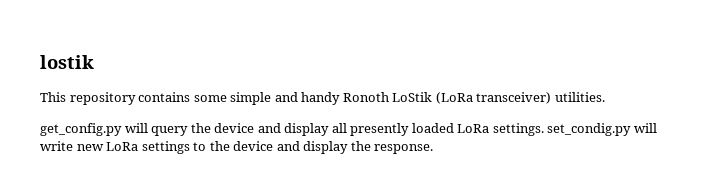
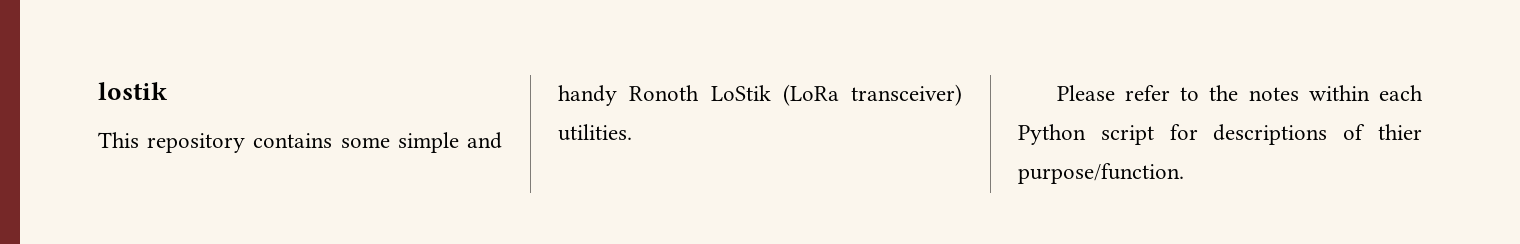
[40,123,657,136] [40,141,434,154] get_config.py will query the device and display all presently loaded LoRa settings. set_condig.py will write new LoRa settings to the device and display the response. -> [1056,85,1423,101] [1018,124,1422,145] [1018,163,1184,184] Please refer to the notes within each Python script for descriptions of thier purpose/function.

